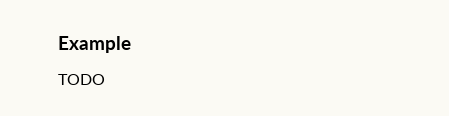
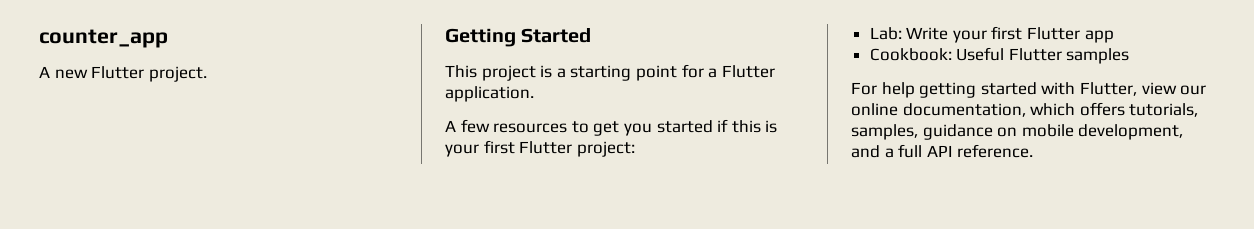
[58,36,131,53] [58,74,105,85] Example // TODO -> [39,29,168,48] [39,66,207,82] [445,28,592,47] [445,64,775,81] [445,86,534,102] [445,119,778,136] [445,140,635,157] [869,26,1114,43] [869,47,1130,64] [851,82,1207,98] [851,102,1199,117] [851,124,1184,140] [851,144,1034,158] counter_app // A new Flutter project. // Getting Started // This project is a starting point for a Flutter application. // A few resources to get you started if this is your first Flutter project: // Lab: Write your first Flutter app // Cookbook: Useful Flutter samples // For help getting started with Flutter, view our online documentation, which offers tutorials, samples, guidance on mobile development, and a full API reference.

